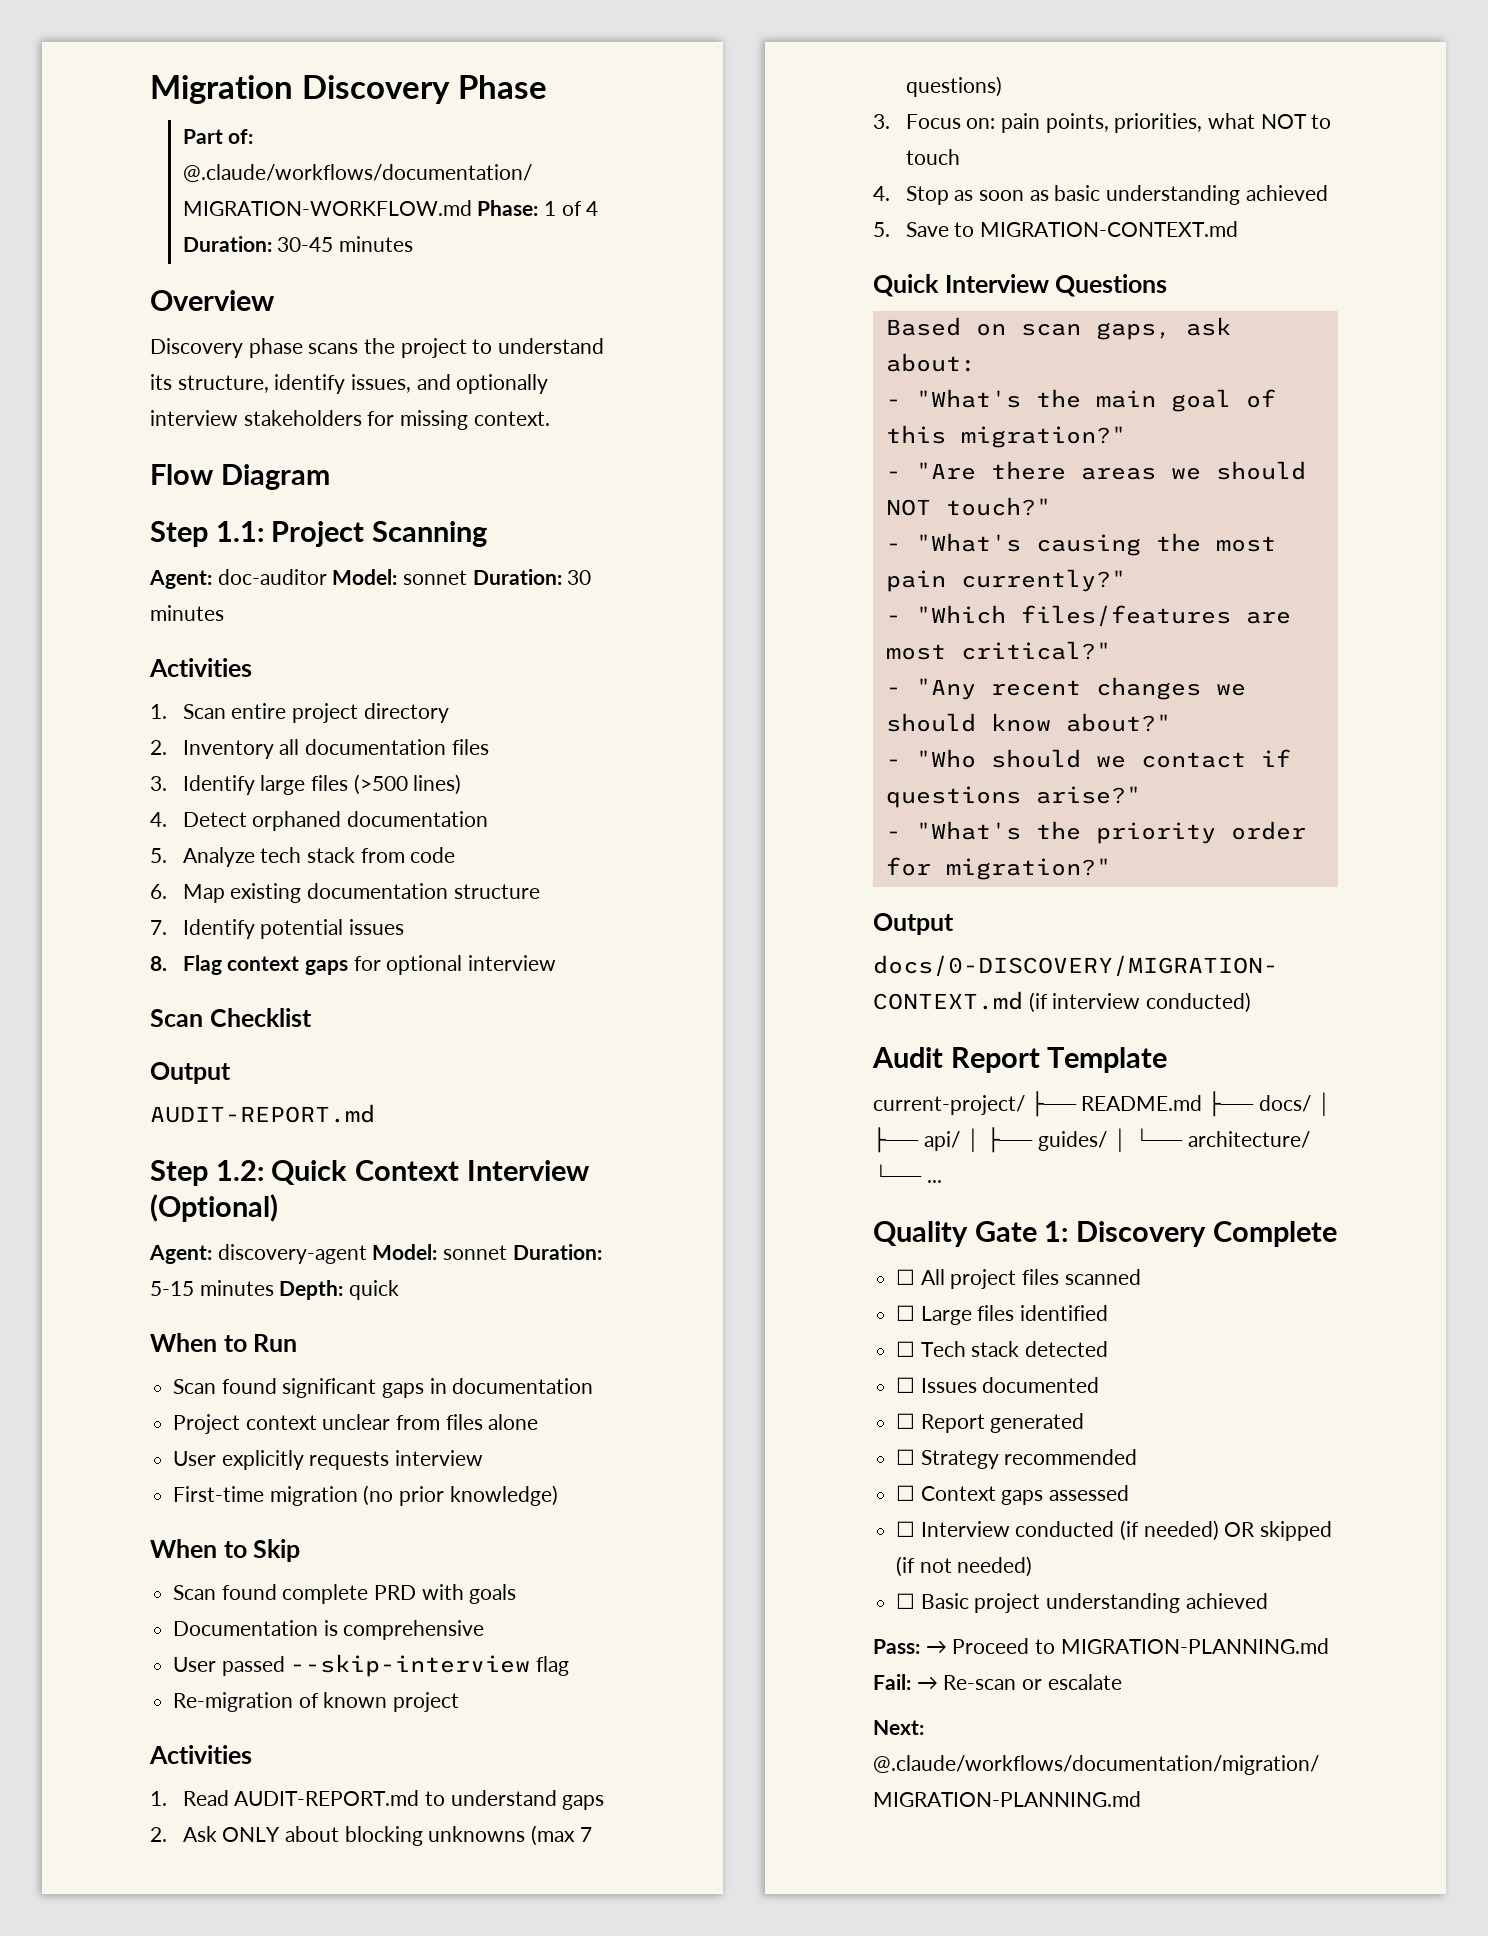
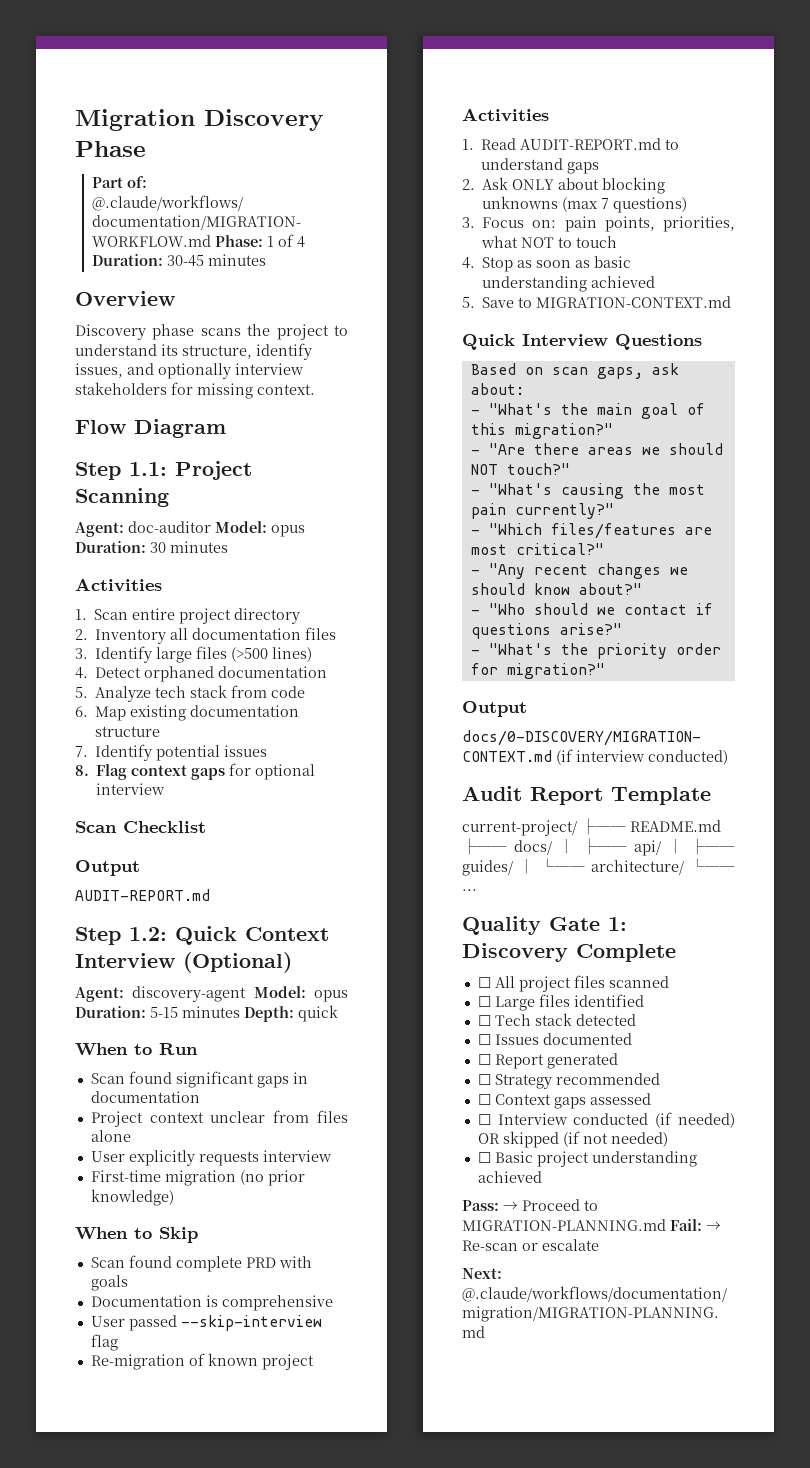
[403,570,468,585] sonnet -> [271,525,305,537] opus
[443,1245,508,1260] sonnet -> [314,990,348,1002] opus

